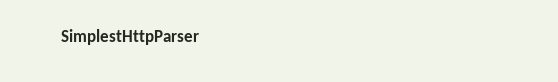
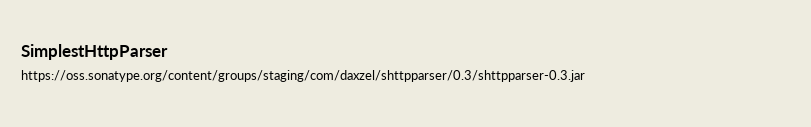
(199, 37) none -> [21,70,585,82] // https://oss.sonatype.org/content/groups/staging/com/daxzel/shttpparser/0.3/shttpparser-0.3.jar

